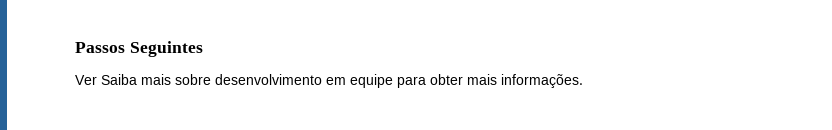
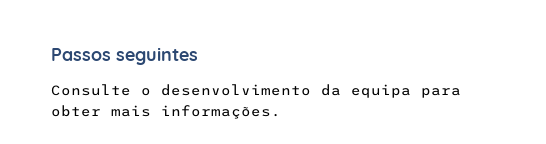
[129,41,203,57] [75,74,393,88] Seguintes // Ver Saiba mais sobre desenvolvimento em equipe -> [116,47,198,65] [51,84,411,98] seguintes // Consulte o desenvolvimento da equipa

